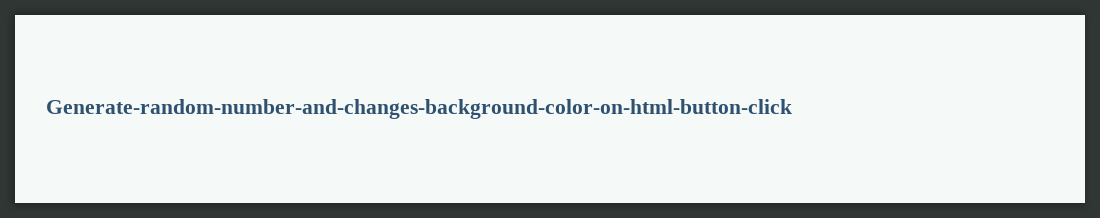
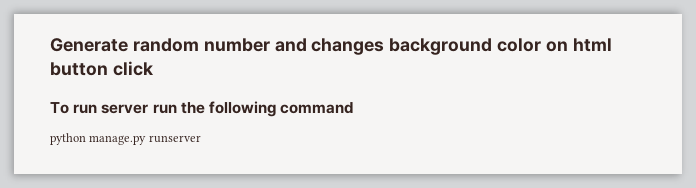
[46,99,792,119] Generate-random-number-and-changes-background-color-on-html-button-click -> [50,38,612,55] [50,61,154,76] [50,101,354,117] [50,133,201,145] Generate random number and changes background color on html button click // To run server run the following command // python manage.py runserver

